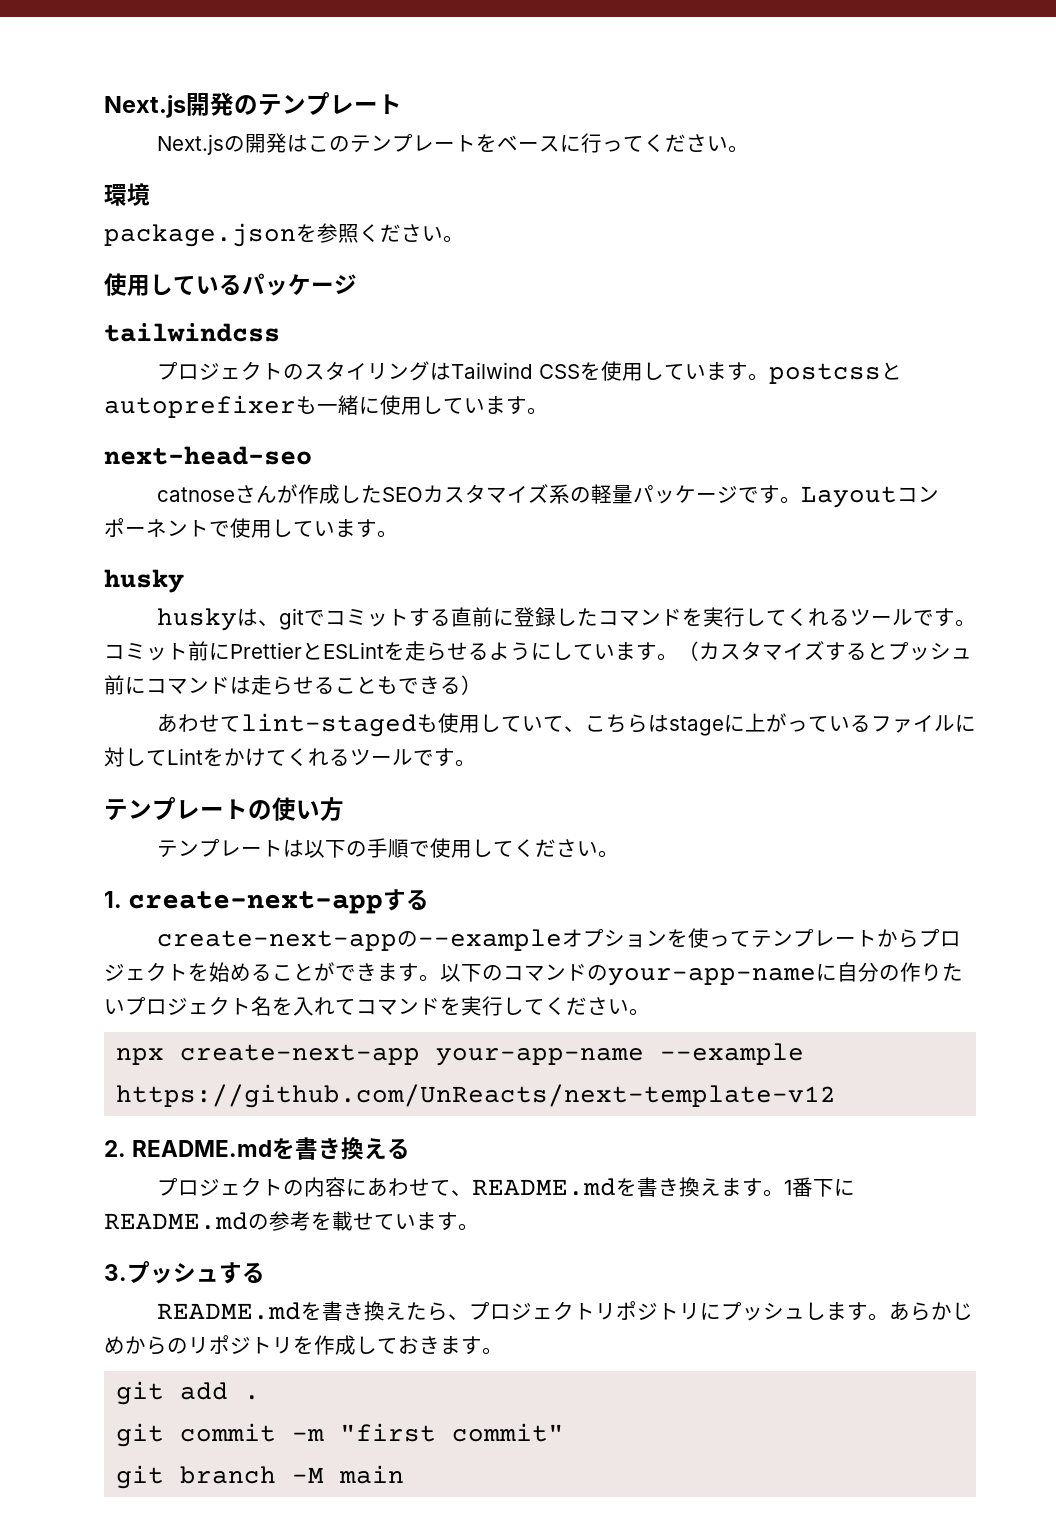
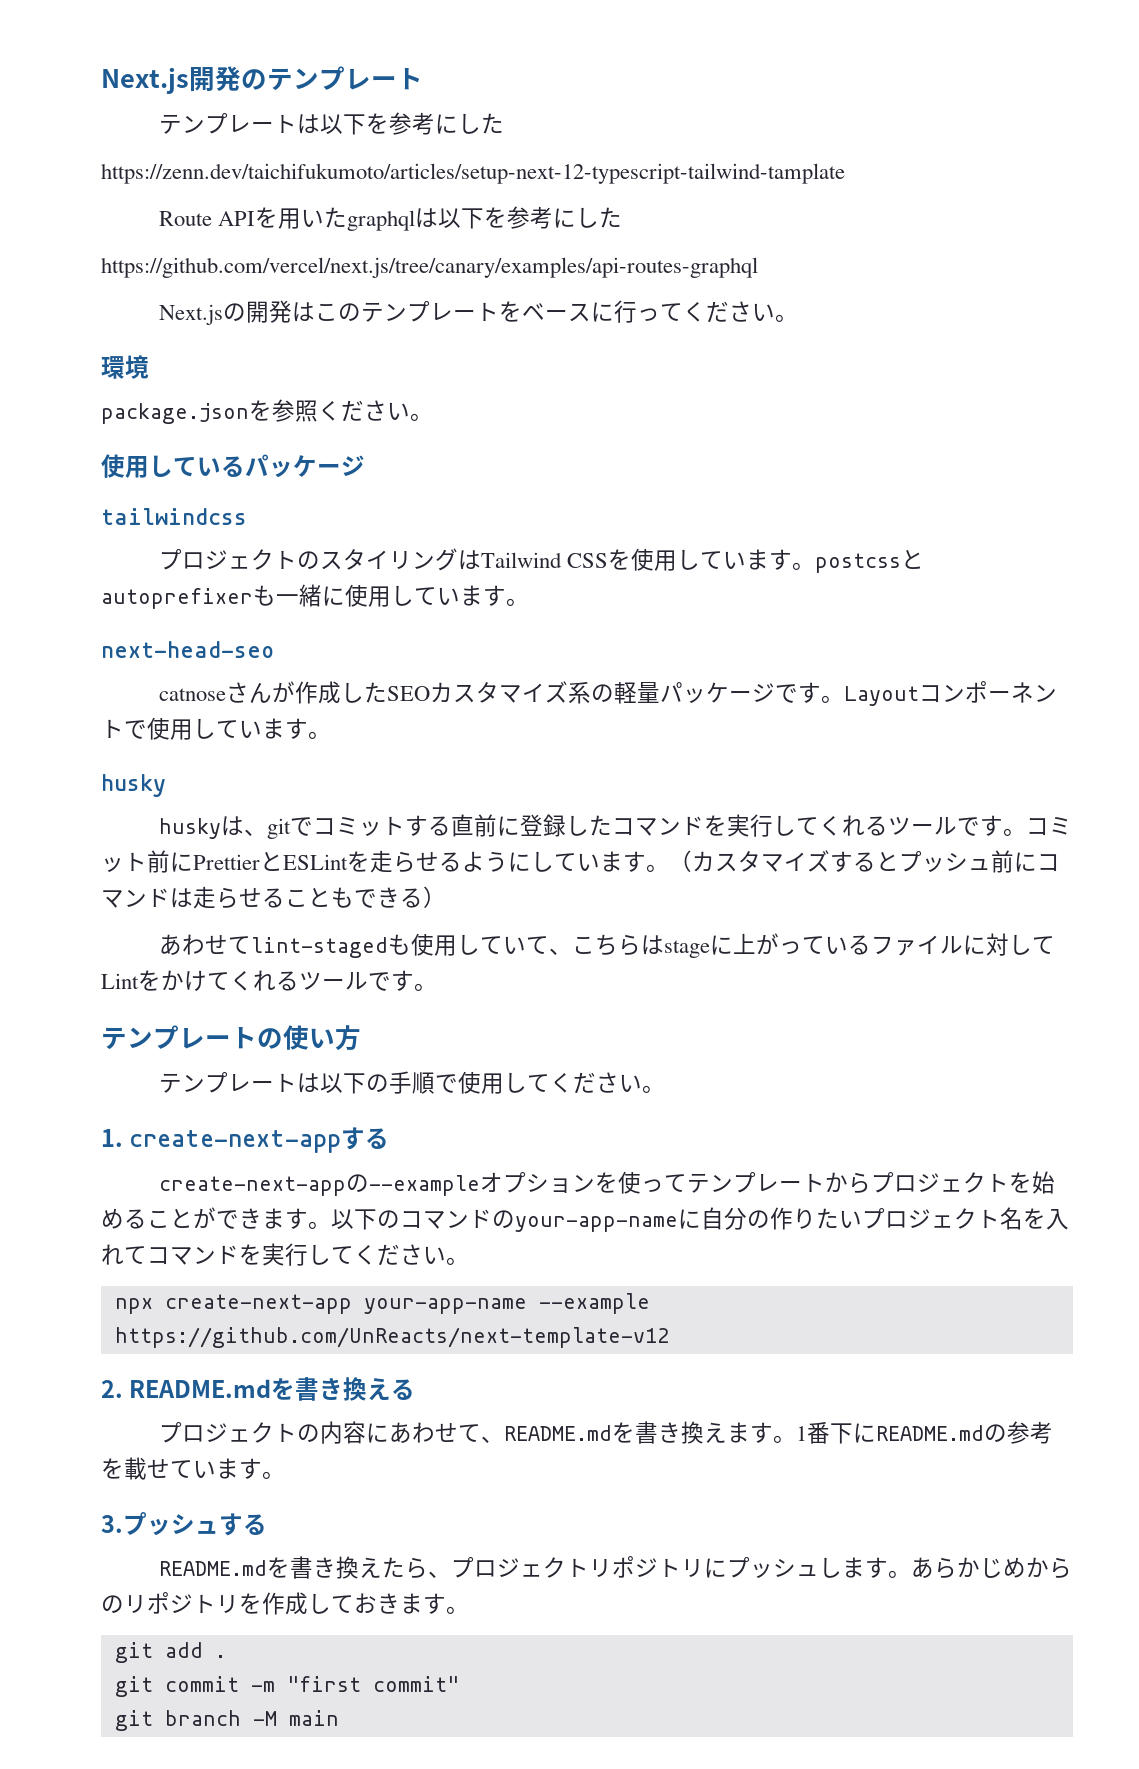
(402, 104) none -> [159,112,505,135] [101,163,845,184] [159,206,623,231] [101,257,758,278] // テンプレートは以下を参考にした // https://zenn.dev/taichifukumoto/articles/setup-next-12-typescript-tailwind-tamplate // Route APIを用いたgraphqlは以下を参考にした // https://github.com/vercel/next.js/tree/canary/examples/api-routes-graphql

